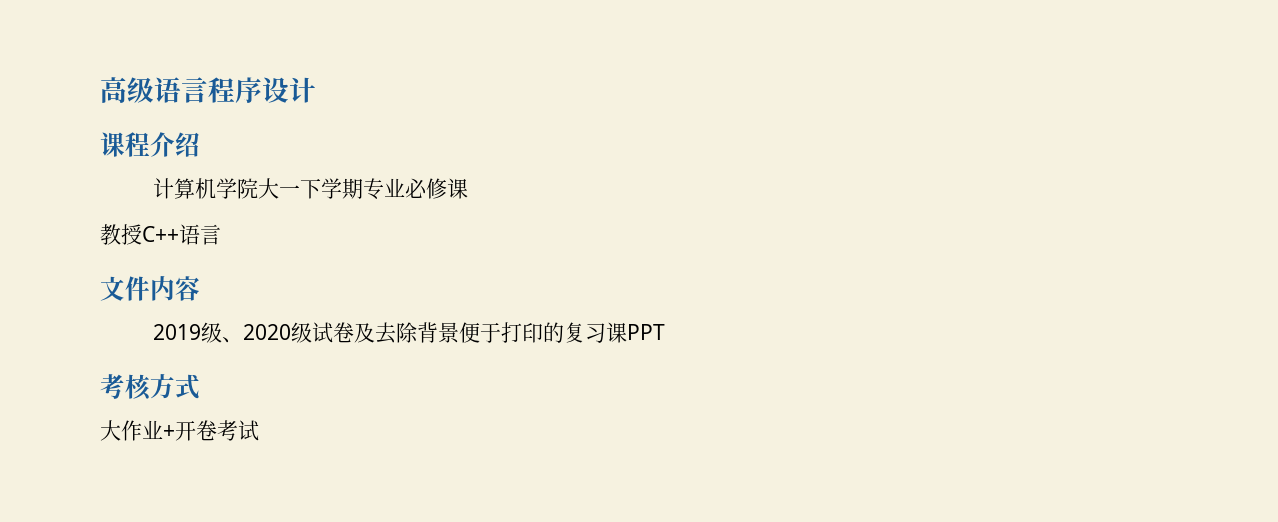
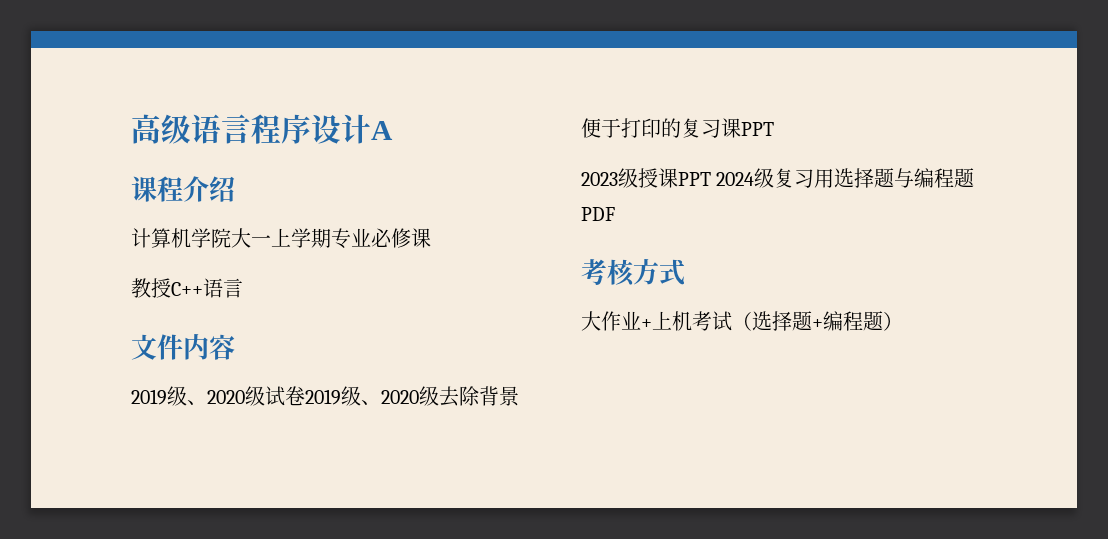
(316, 90) none -> [371,121,393,140] A
[300,178,322,199] 下 -> [271,228,291,247] 上
[354,323,376,343] 及 -> [305,386,439,406] 2019级、2020级
(666, 332) none -> [581,168,975,188] [581,207,615,221] // 2023级授课PPT 2024级复习用选择题与编程题PDF
[175,420,259,441] 开卷考试 -> [652,311,903,331] 上机考试（选择题+编程题）

